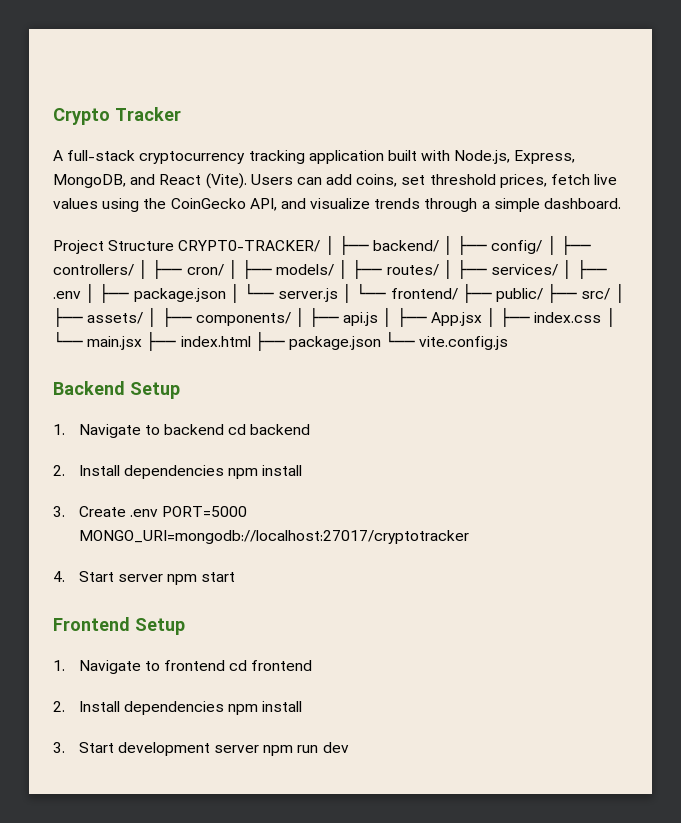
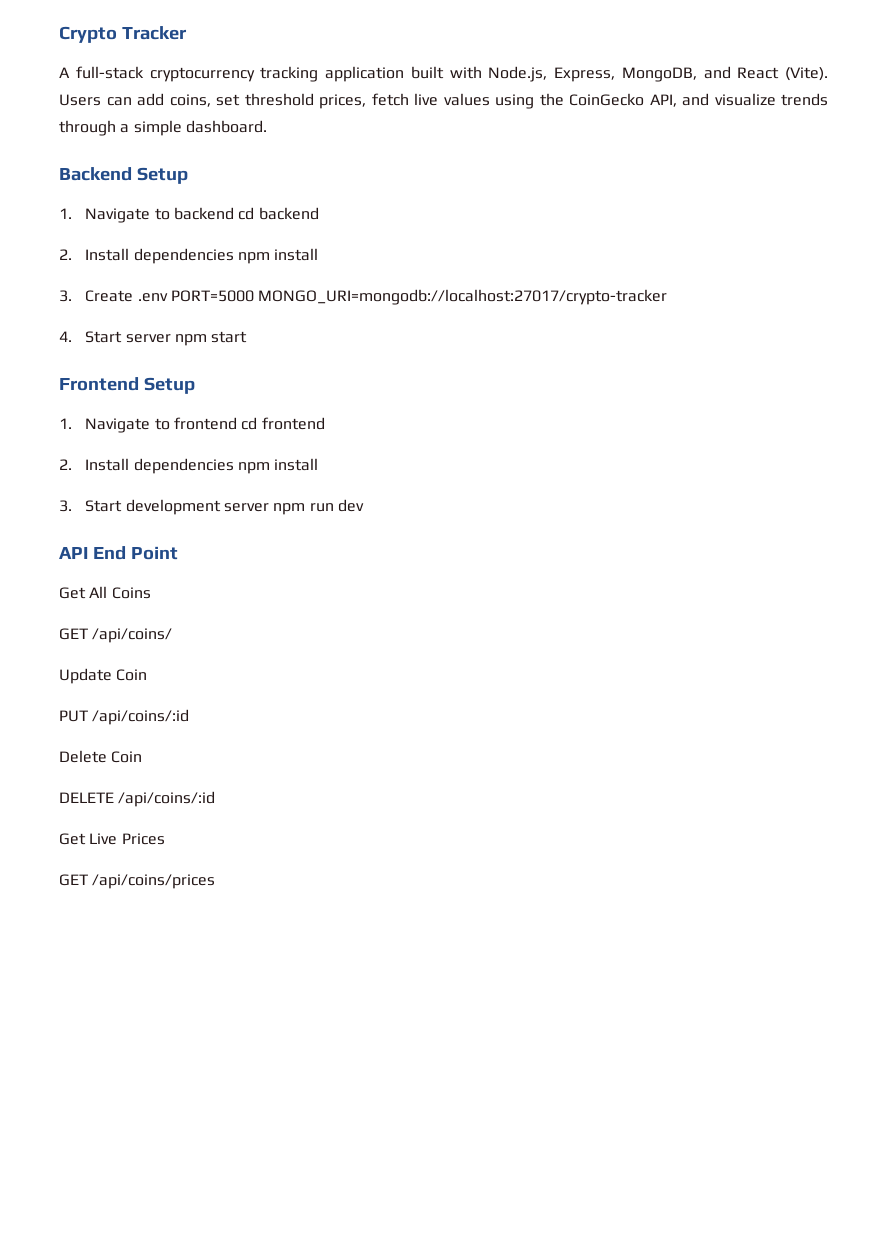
[53,235,591,255] [53,259,607,279] [53,283,625,303] [53,307,616,327] [53,331,509,351] // Project Structure CRYPT0-TRACKER/ │ ├── backend/ │ ├── config/ │ ├── controllers/ │ ├── cron/ │ ├── models/ │ ├── routes/ │ ├── services/ │ ├── .env │ ├── package.json │ └── server.js │ └── frontend/ ├── public/ ├── src/ │ ├── assets/ │ ├── components/ │ ├── api.js │ ├── App.jsx │ ├── index.css │ └── main.jsx ├── index.html ├── package.json └── vite.config.js -> (267, 126) none
[78,530,469,544] MONGO_URI=mongodb://localhost:27017/cryptotracker -> [258,289,668,305] MONGO_URI=mongodb://localhost:27017/crypto-tracker
(349, 747) none -> [59,546,178,560] [59,586,151,599] [59,628,173,643] [59,668,148,684] [59,709,190,725] [59,750,143,763] [59,791,216,807] [59,833,165,845] [59,874,216,889] // API End Point // Get All Coins // GET /api/coins/ // Update Coin // PUT /api/coins/:id // Delete Coin // DELETE /api/coins/:id // Get Live Prices // GET /api/coins/prices

